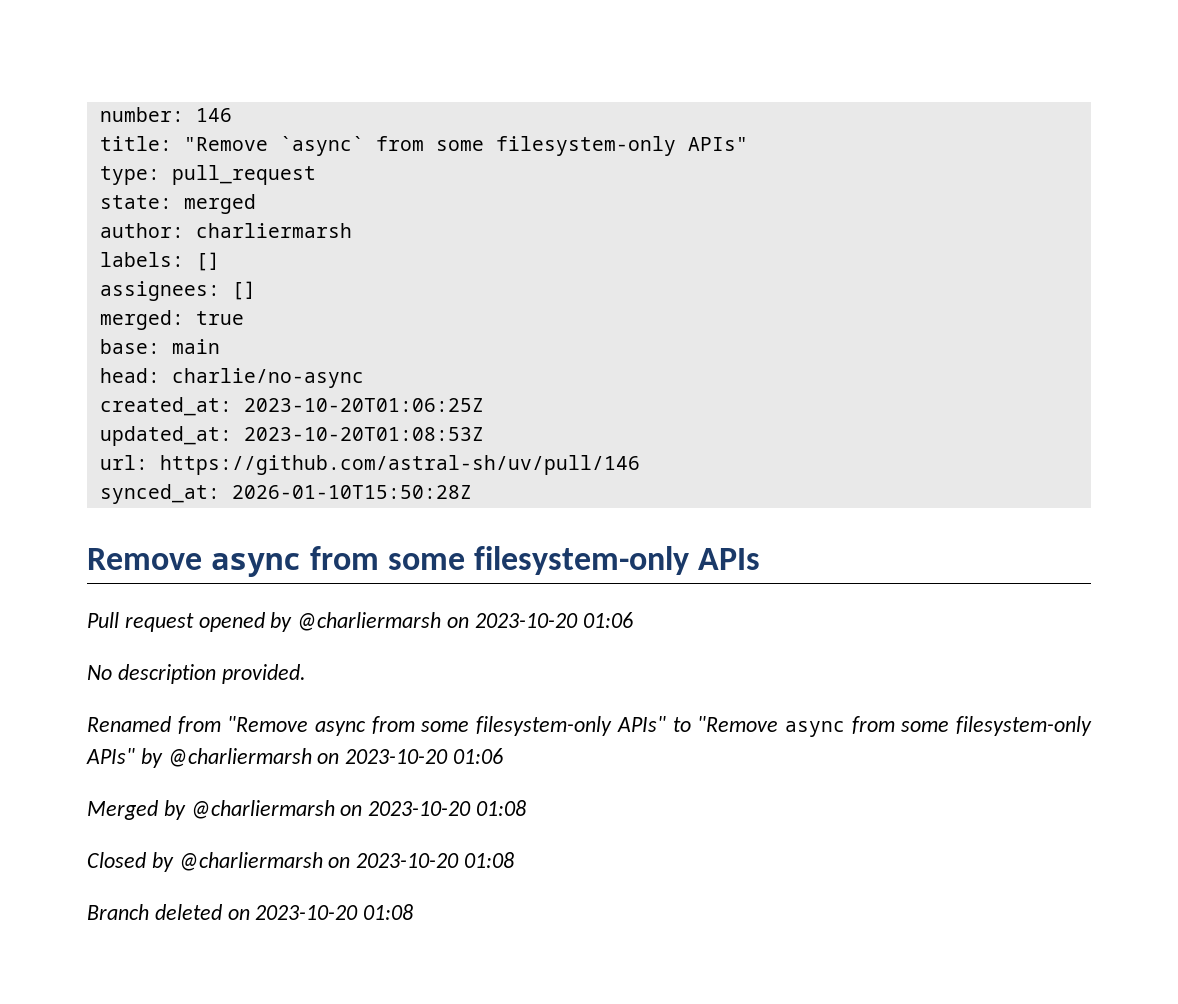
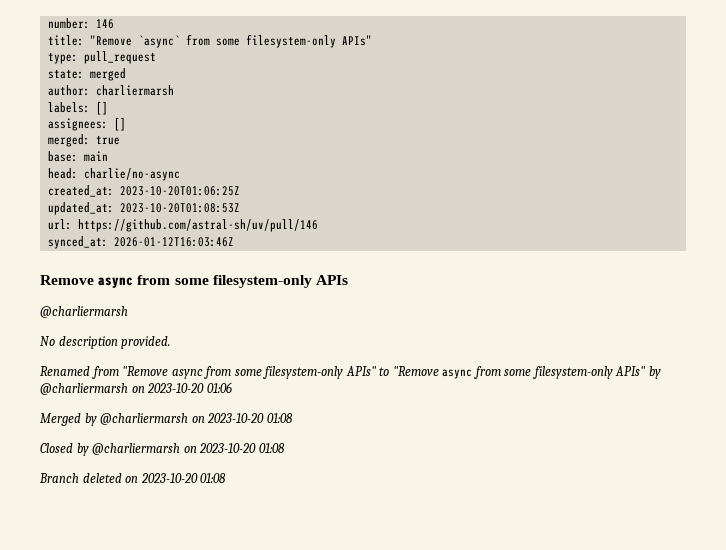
[231,485,472,499] 2026-01-10T15:50:28Z -> [113,237,234,247] 2026-01-12T16:03:46Z
[87,612,633,632] Pull request opened by @charliermarsh on 2023-10-20 01:06 -> [40,306,128,318] @charliermarsh

